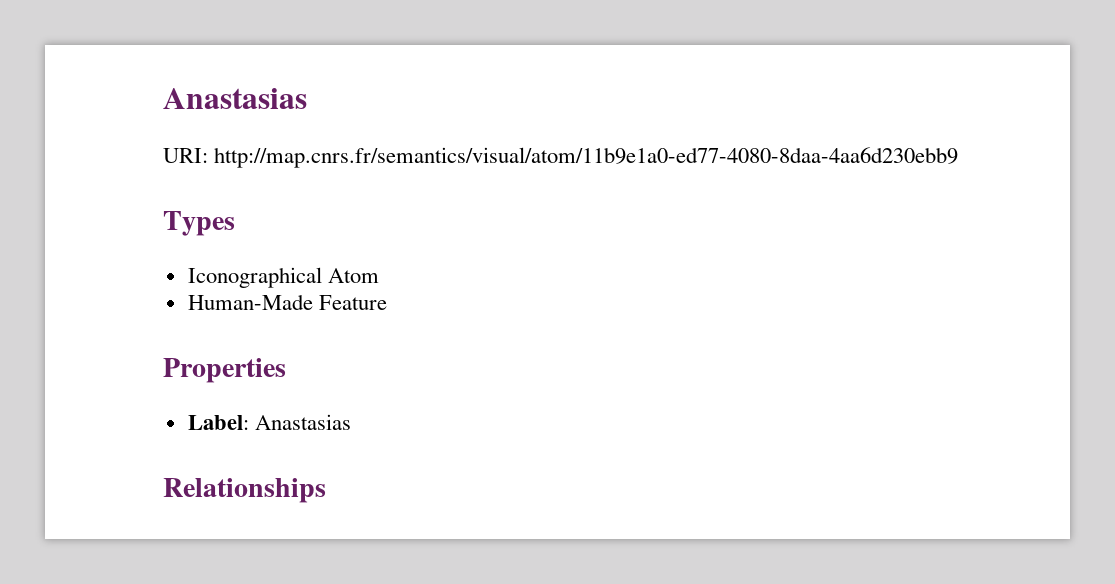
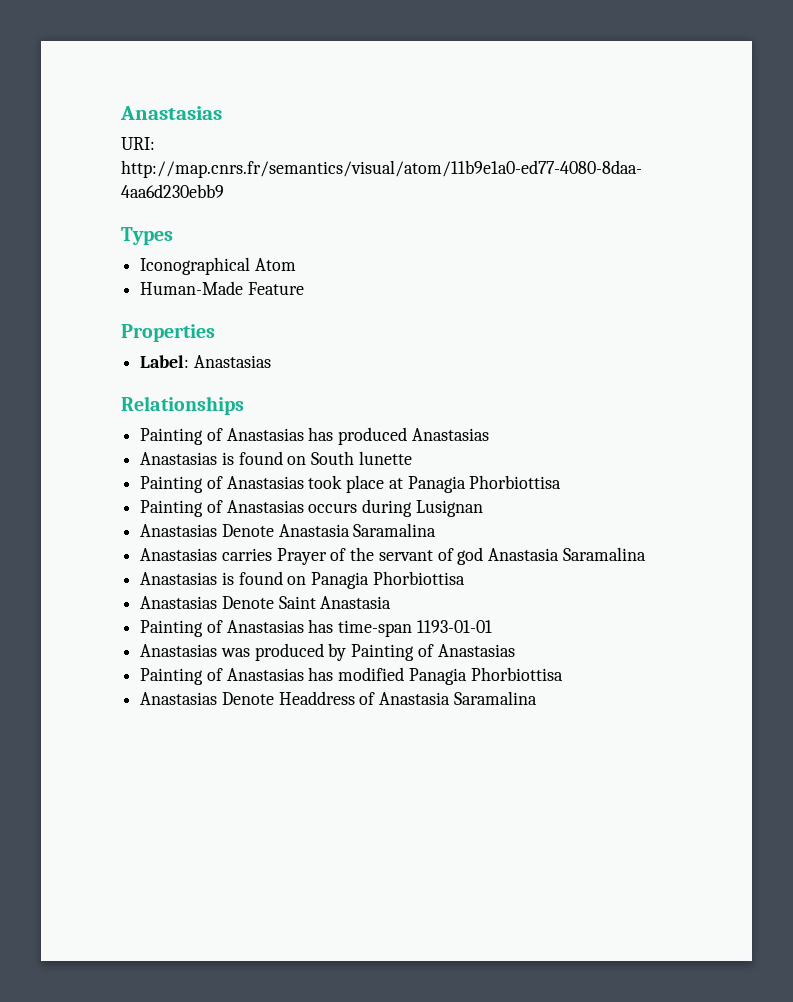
(326, 490) none -> [140,427,489,445] [140,451,412,465] [140,475,562,493] [140,499,483,517] [140,523,437,537] [140,547,646,565] [140,571,465,589] [140,596,392,609] [140,619,492,637] [140,643,515,661] [140,667,563,685] [140,691,537,705] // Painting of Anastasias has produced Anastasias // Anastasias is found on South lunette // Painting of Anastasias took place at Panagia Phorbiottisa // Painting of Anastasias occurs during Lusignan // Anastasias Denote Anastasia Saramalina // Anastasias carries Prayer of the servant of god Anastasia Saramalina // Anastasias is found on Panagia Phorbiottisa // Anastasias Denote Saint Anastasia // Painting of Anastasias has time-span 1193-01-01 // Anastasias was produced by Painting of Anastasias // Painting of Anastasias has modified Panagia Phorbiottisa // Anastasias Denote Headdress of Anastasia Saramalina

